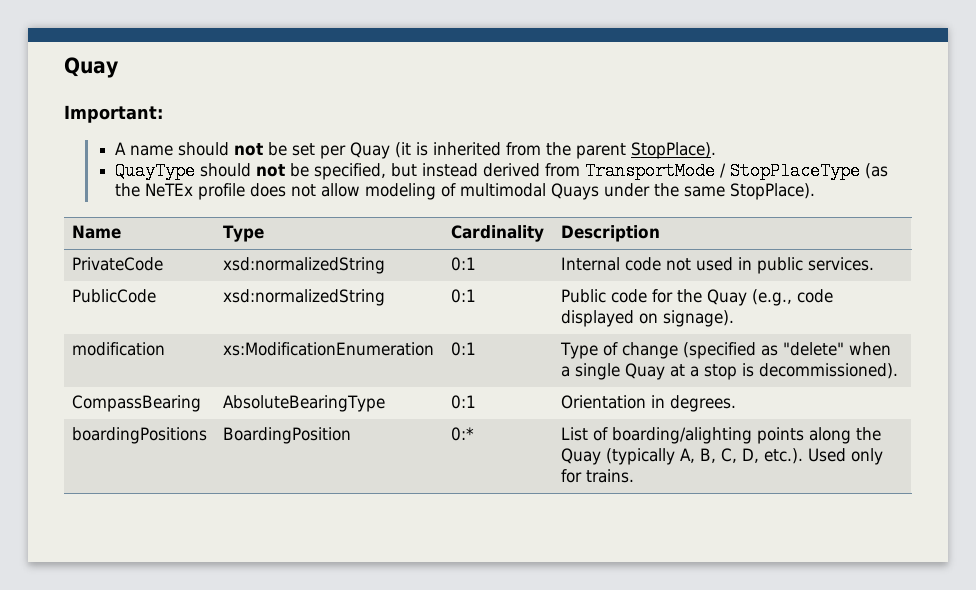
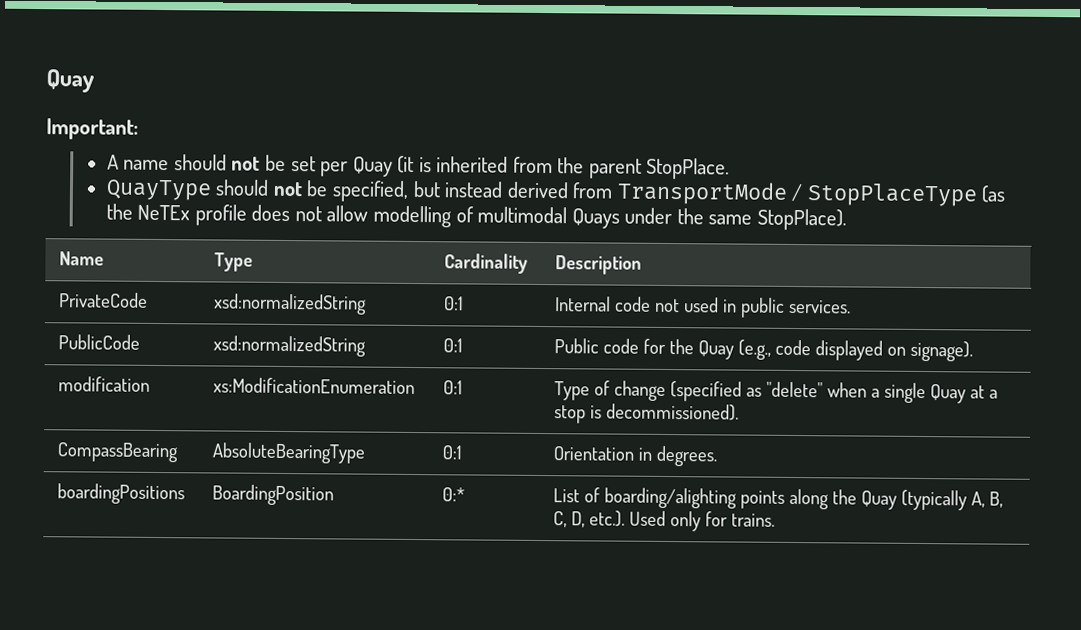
[630,142,716,159] StopPlace). -> [646,157,731,180] StopPlace.
[364,183,436,200] modeling -> [373,205,453,228] modelling

